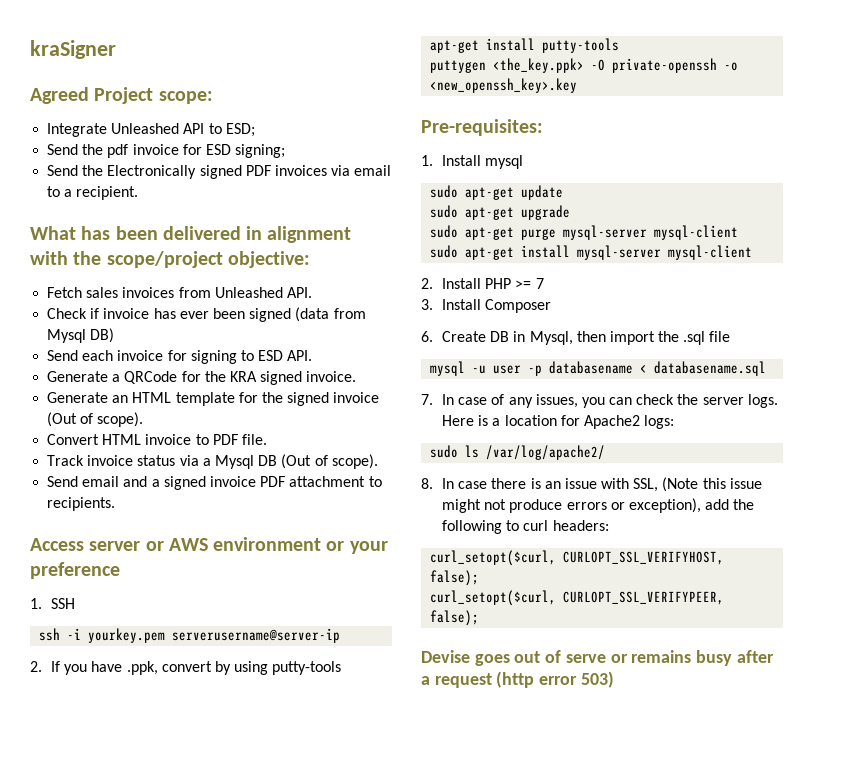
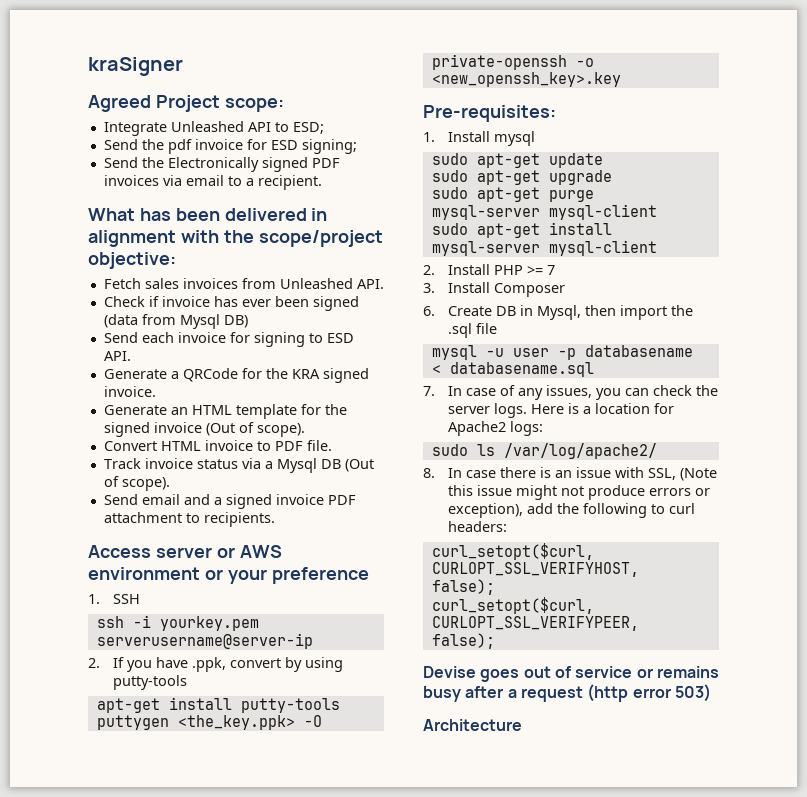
[565,654,606,663] serve -> [575,666,633,678] service
(614, 679) none -> [423,719,522,731] // Architecture

